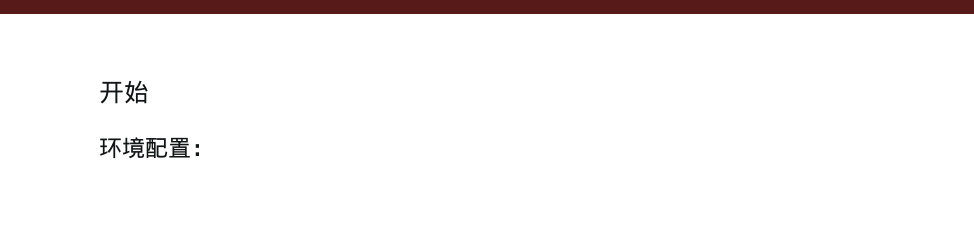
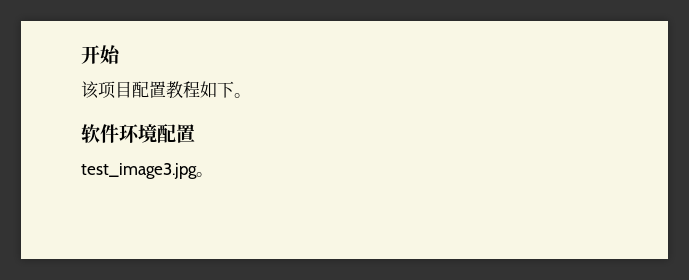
(149, 92) none -> [81,81,251,99] [81,124,119,143] 该项目配置教程如下。 // 软件
[191,144,214,156] ： -> [81,163,213,179] // test_image3.jpg。

